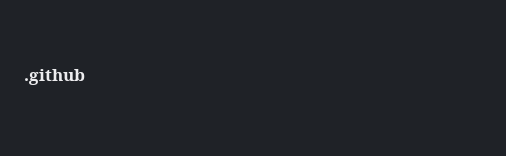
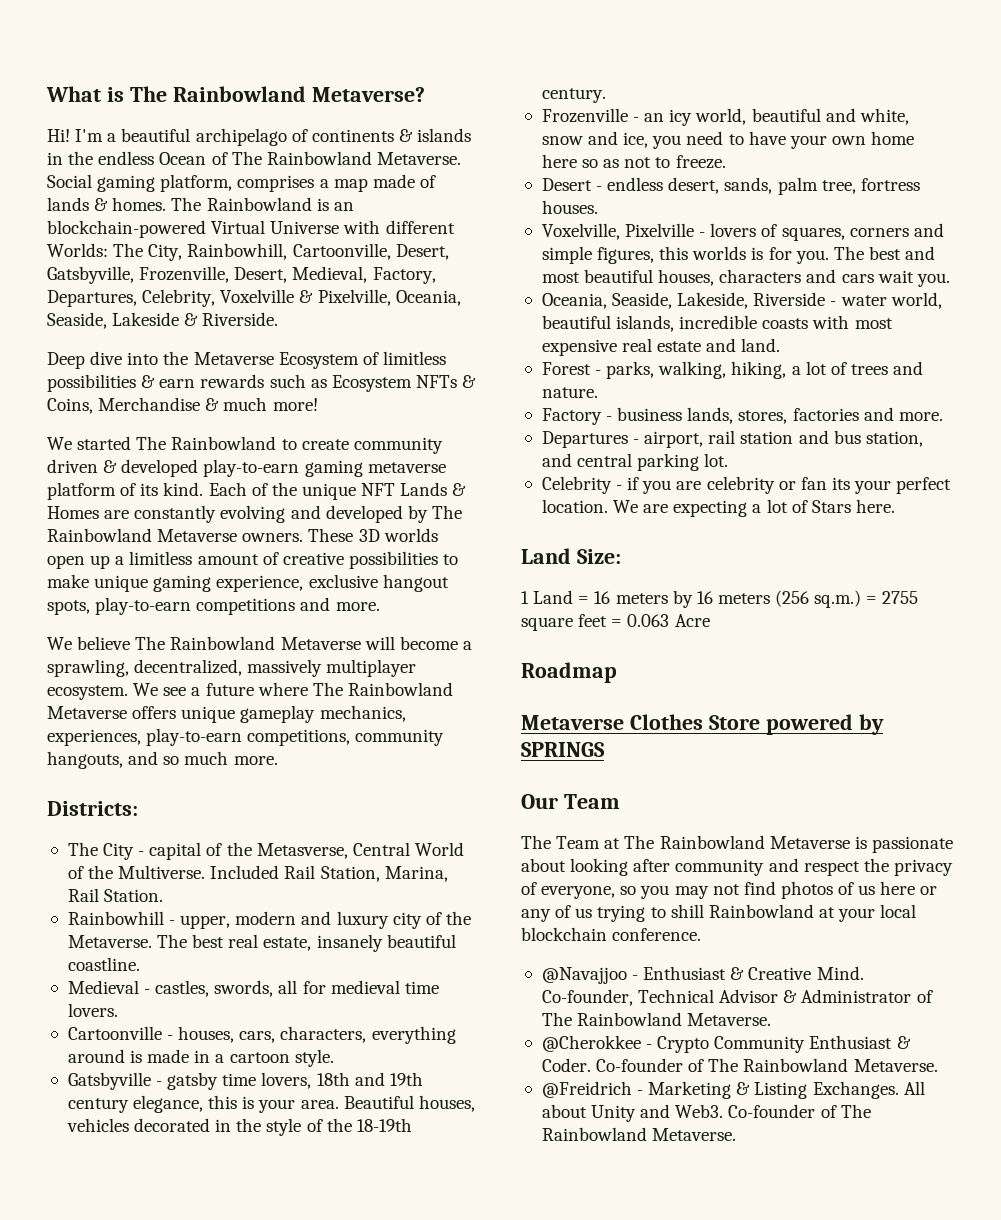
[24,69,85,85] .github -> [46,86,425,102] [47,128,472,146] [47,151,461,165] [47,174,436,192] [47,197,354,211] [47,220,455,238] [47,243,449,261] [47,266,436,284] [47,289,461,307] [47,312,279,329] [47,351,446,369] [47,374,477,392] [47,397,318,414] [47,436,443,454] [47,459,446,477] [47,482,467,500] [47,505,462,523] [47,528,438,542] [47,551,459,569] [47,574,449,592] [47,597,380,615] [47,636,472,650] [47,659,417,677] [47,682,453,700] [47,705,406,723] [47,728,445,746] [47,751,278,769] [47,801,138,816] [67,842,464,860] [67,865,448,882] [67,888,164,902] [67,911,471,929] [67,934,456,952] [67,957,140,971] [67,980,439,997] [67,1003,118,1017] [67,1026,456,1044] [67,1049,334,1067] [67,1072,423,1090] [67,1095,475,1113] [66,1118,412,1136] [541,88,606,103] [541,108,909,126] [541,131,915,149] [541,154,726,169] [541,177,920,195] [541,200,598,214] [541,223,944,241] [541,246,936,264] [541,269,950,287] [541,292,942,309] [541,315,893,332] [541,338,781,356] [541,361,924,379] [541,387,598,398] [541,407,943,425] [541,430,923,448] [541,453,729,471] [541,476,952,494] [541,499,895,517] [521,548,621,564] [521,590,919,608] [521,614,710,631] [521,662,617,683] [521,714,884,735] [521,742,605,757] [521,794,620,809] [521,835,953,853] [521,858,953,876] [521,881,938,899] [521,904,917,922] [521,927,702,941] [541,966,864,984] [541,989,933,1006] [541,1012,772,1026] [541,1035,911,1053] [541,1058,938,1072] [541,1081,925,1099] [541,1104,871,1122] [541,1127,737,1141] What is The Rainbowland Metaverse? // Hi! I'm a beautiful archipelago of continents & islands in the endless Ocean of The Rainbowland Metaverse. Social gaming platform, comprises a map made of lands & homes. The Rainbowland is an blockchain-powered Virtual Universe with different Worlds: The City, Rainbowhill, Cartoonville, Desert, Gatsbyville, Frozenville, Desert, Medieval, Factory, Departures, Celebrity, Voxelville & Pixelville, Oceania, Seaside, Lakeside & Riverside. // Deep dive into the Metaverse Ecosystem of limitless possibilities & earn rewards such as Ecosystem NFTs & Coins, Merchandise & much more! // We started The Rainbowland to create community driven & developed play-to-earn gaming metaverse platform of its kind. Each of the unique NFT Lands & Homes are constantly evolving and developed by The Rainbowland Metaverse owners. These 3D worlds open up a limitless amount of creative possibilities to make unique gaming experience, exclusive hangout spots, play-to-earn competitions and more. // We believe The Rainbowland Metaverse will become a sprawling, decentralized, massively multiplayer ecosystem. We see a future where The Rainbowland Metaverse offers unique gameplay mechanics, experiences, play-to-earn competitions, community hangouts, and so much more. // Districts: // The City - capital of the Metasverse, Central World of the Multiverse. Included Rail Station, Marina, Rail Station. // Rainbowhill - upper, modern and luxury city of the Metaverse. The best real estate, insanely beautiful coastline. // Medieval - castles, swords, all for medieval time lovers. // Cartoonville - houses, cars, characters, everything around is made in a cartoon style. // Gatsbyville - gatsby time lovers, 18th and 19th century elegance, this is your area. Beautiful houses, vehicles decorated in the style of the 18-19th century. // Frozenville - an icy world, beautiful and white, snow and ice, you need to have your own home here so as not to freeze. // Desert - endless desert, sands, palm tree, fortress houses. // Voxelville, Pixelville - lovers of squares, corners and simple figures, this worlds is for you. The best and most beautiful houses, characters and cars wait you. // Oceania, Seaside, Lakeside, Riverside - water world, beautiful islands, incredible coasts with most expensive real estate and land. // Forest - parks, walking, hiking, a lot of trees and nature. // Factory - business lands, stores, factories and more. // Departures - airport, rail station and bus station, and central parking lot. // Celebrity - if you are celebrity or fan its your perfect location. We are expecting a lot of Stars here. // Land Size: // 1 Land = 16 meters by 16 meters (256 sq.m.) = 2755 square feet = 0.063 Acre // Roadmap // Metaverse Clothes Store powered by SPRINGS // Our Team // The Team at The Rainbowland Metaverse is passionate about looking after community and respect the privacy of everyone, so you may not find photos of us here or any of us trying to shill Rainbowland at your local blockchain conference. // @Navajjoo - Enthusiast & Creative Mind. Co-founder, Technical Advisor & Administrator of The Rainbowland Metaverse. // @Cherokkee - Crypto Community Enthusiast & Coder. Co-founder of The Rainbowland Metaverse. // @Freidrich - Marketing & Listing Exchanges. All about Unity and Web3. Co-founder of The Rainbowland Metaverse.

